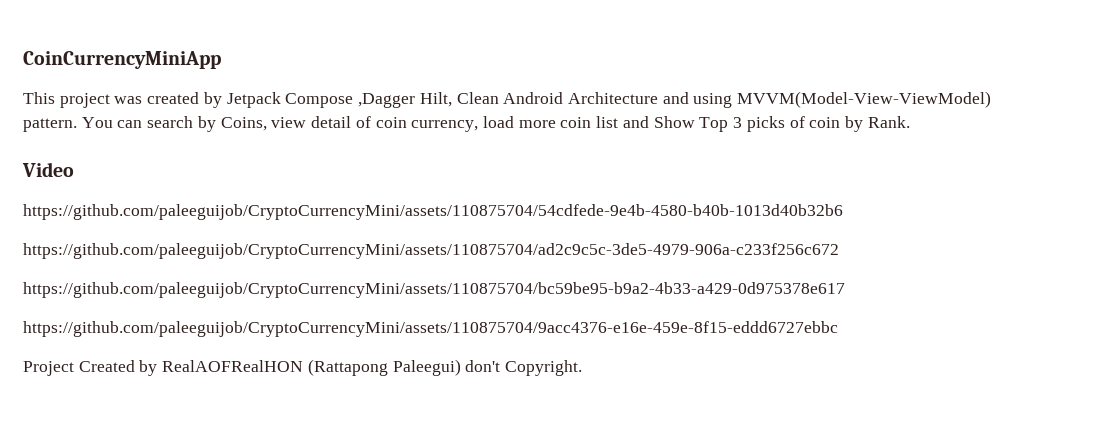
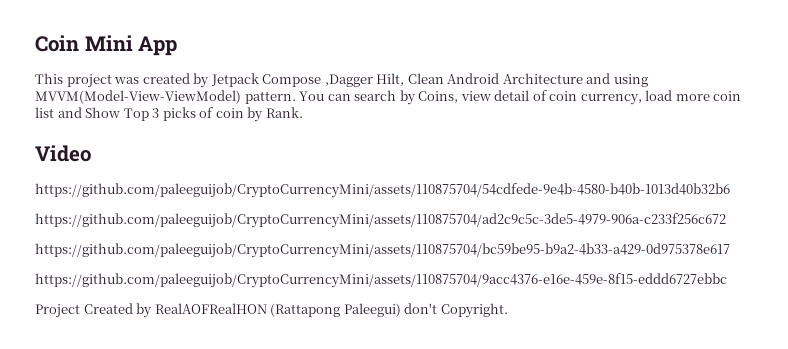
[23,51,221,69] CoinCurrencyMiniApp -> [35,35,178,56] Coin Mini App

